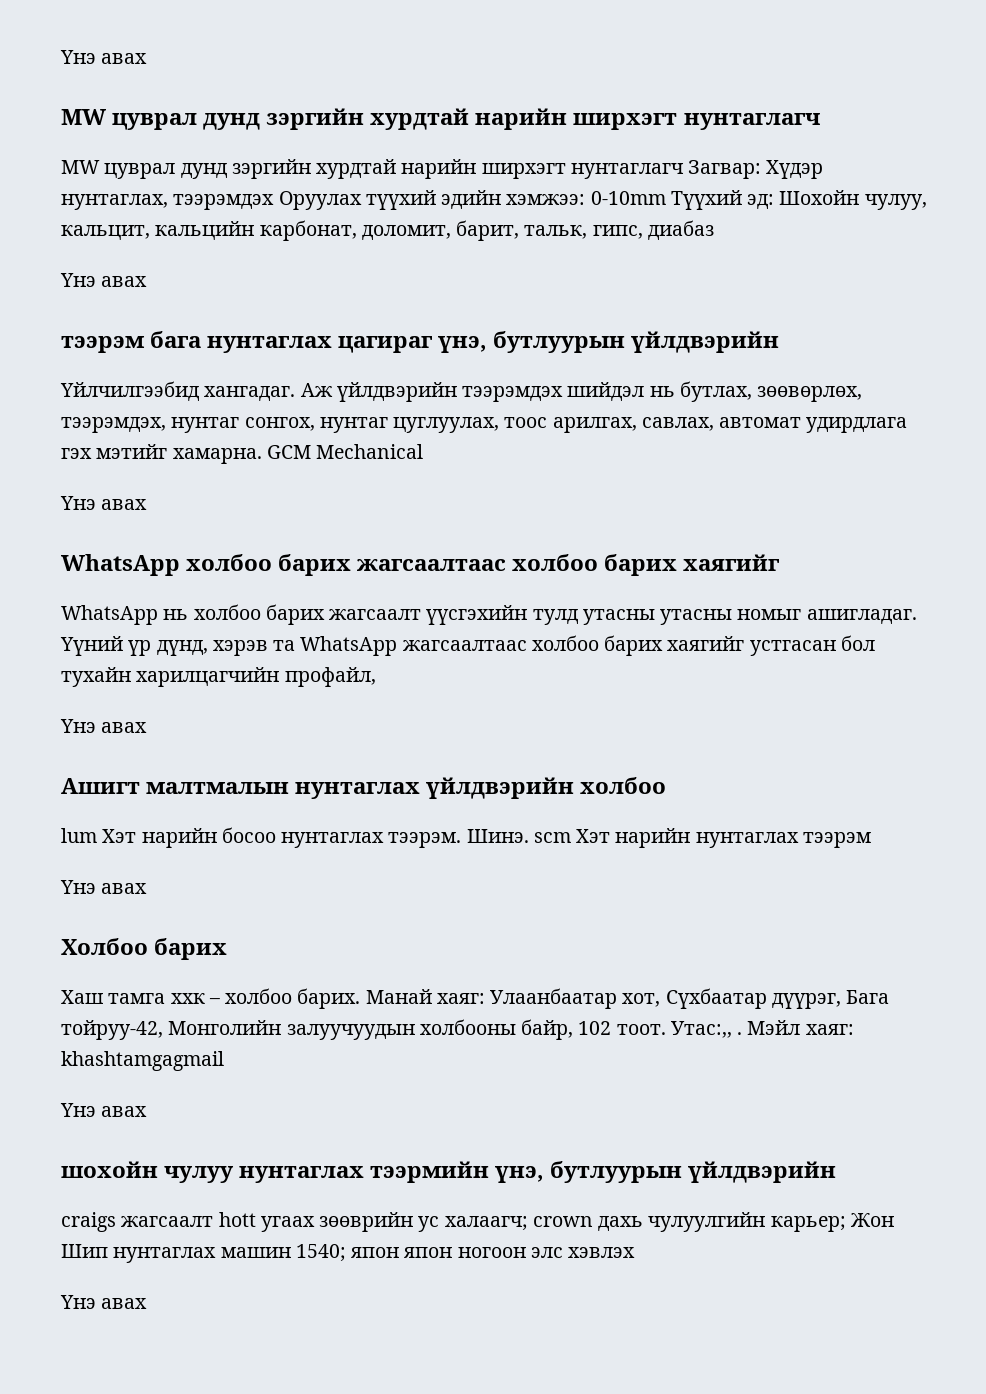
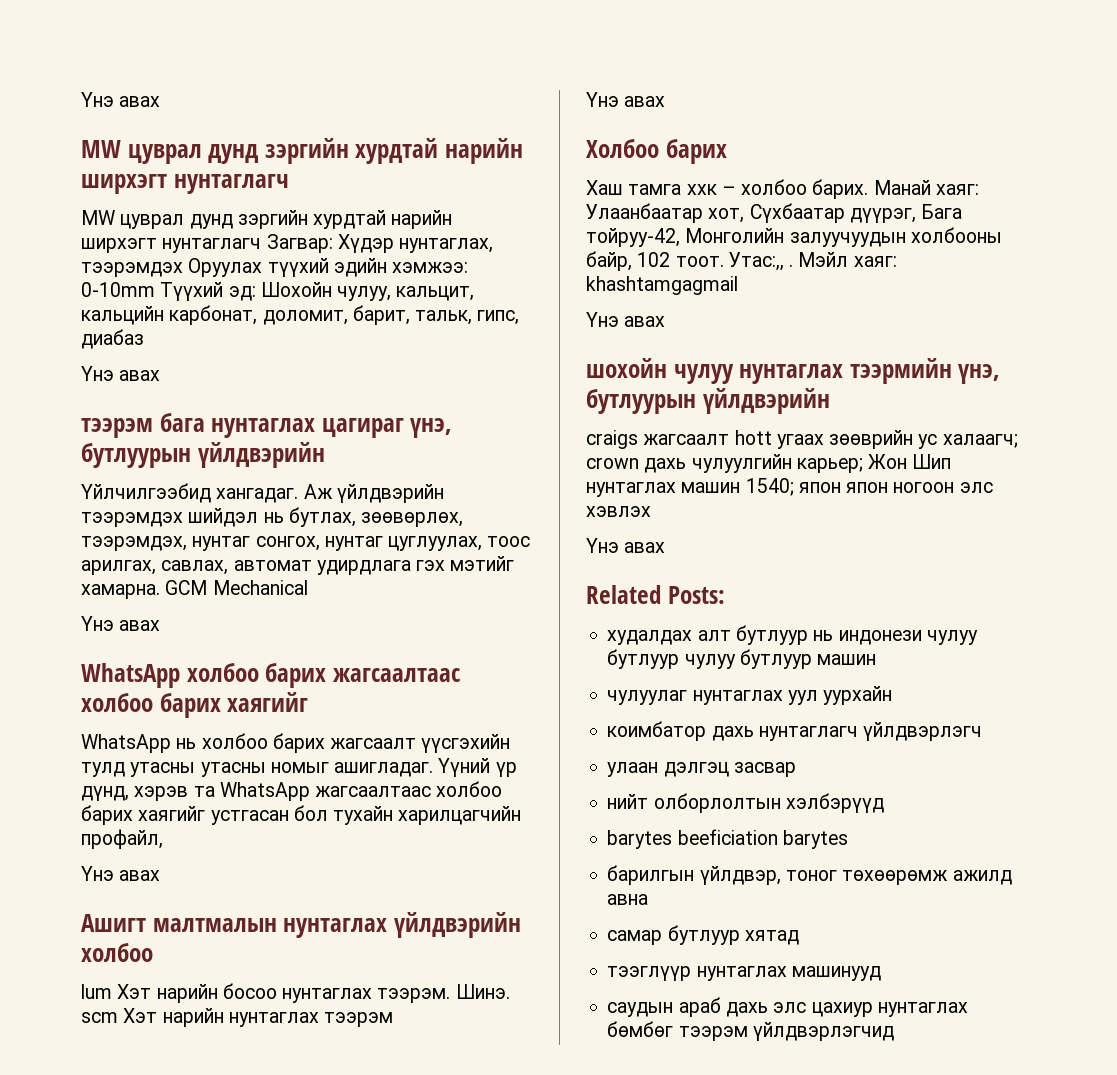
(148, 1303) none -> [586,585,725,604] [607,625,978,645] [607,649,877,669] [607,686,893,705] [607,721,983,741] [607,762,796,777] [607,793,884,813] [607,829,848,849] [607,865,1012,885] [607,894,649,905] [607,925,799,945] [607,966,881,981] [607,997,968,1017] [607,1021,894,1041] // Related Posts: // худалдах алт бутлуур нь индонези чулуу бутлуур чулуу бутлуур машин // чулуулаг нунтаглах уул уурхайн // коимбатор дахь нунтаглагч үйлдвэрлэгч // улаан дэлгэц засвар // нийт олборлолтын хэлбэрүүд // barytes beeficiation barytes // барилгын үйлдвэр, тоног төхөөрөмж ажилд авна // самар бутлуур хятад // тээглүүр нунтаглах машинууд // саудын араб дахь элс цахиур нунтаглах бөмбөг тээрэм үйлдвэрлэгчид

